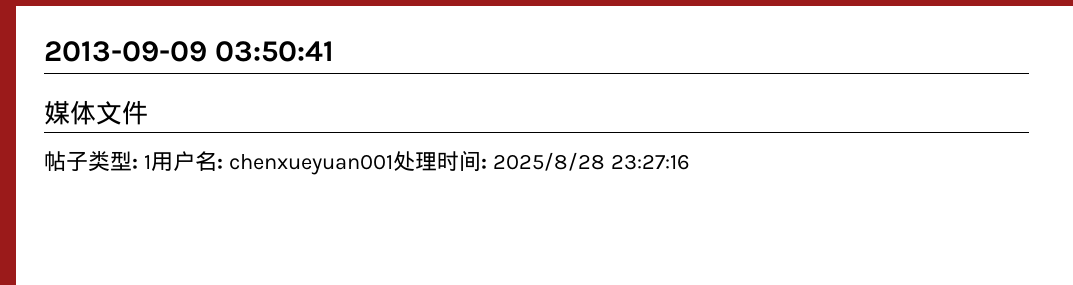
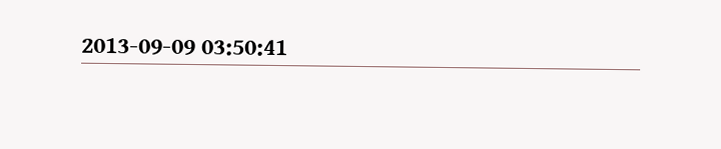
[44,100,148,125] [44,150,690,175] // 媒体文件 // 帖子类型: 1用户名: chenxueyuan001处理时间: 2025/8/28 23:27:16 -> (289, 48) none

